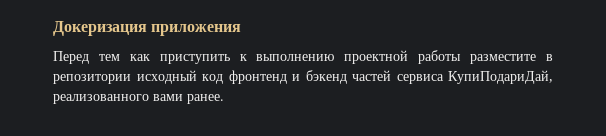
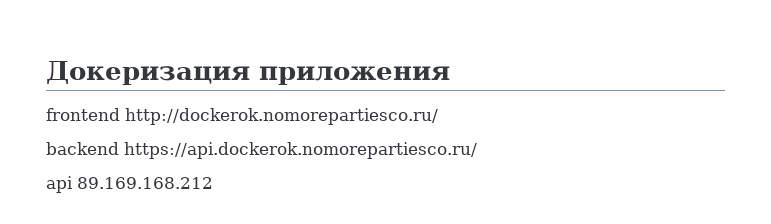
[53,50,554,64] [53,70,553,84] [53,94,224,104] Перед тем как приступить к выполнению проектной работы разместите в репозитории исходный код фронтенд и бэкенд частей сервиса КупиПодариДай, реализованного вами ранее. -> [46,108,438,125] [46,142,477,159] [46,176,213,193] frontend http://dockerok.nomorepartiesco.ru/ // backend https://api.dockerok.nomorepartiesco.ru/ // api 89.169.168.212

